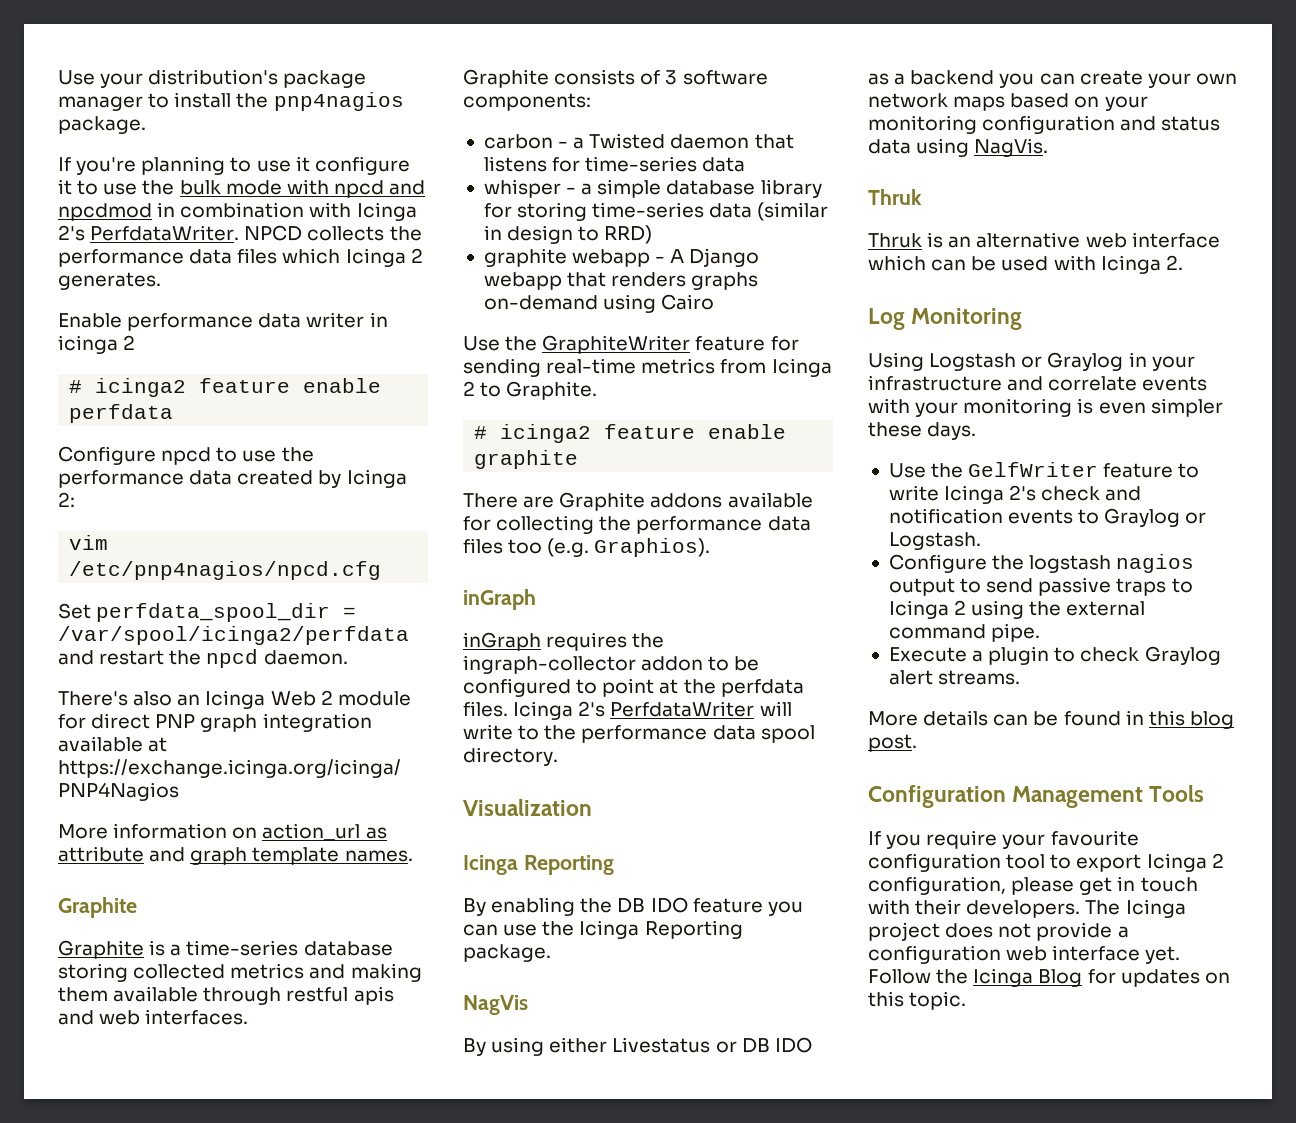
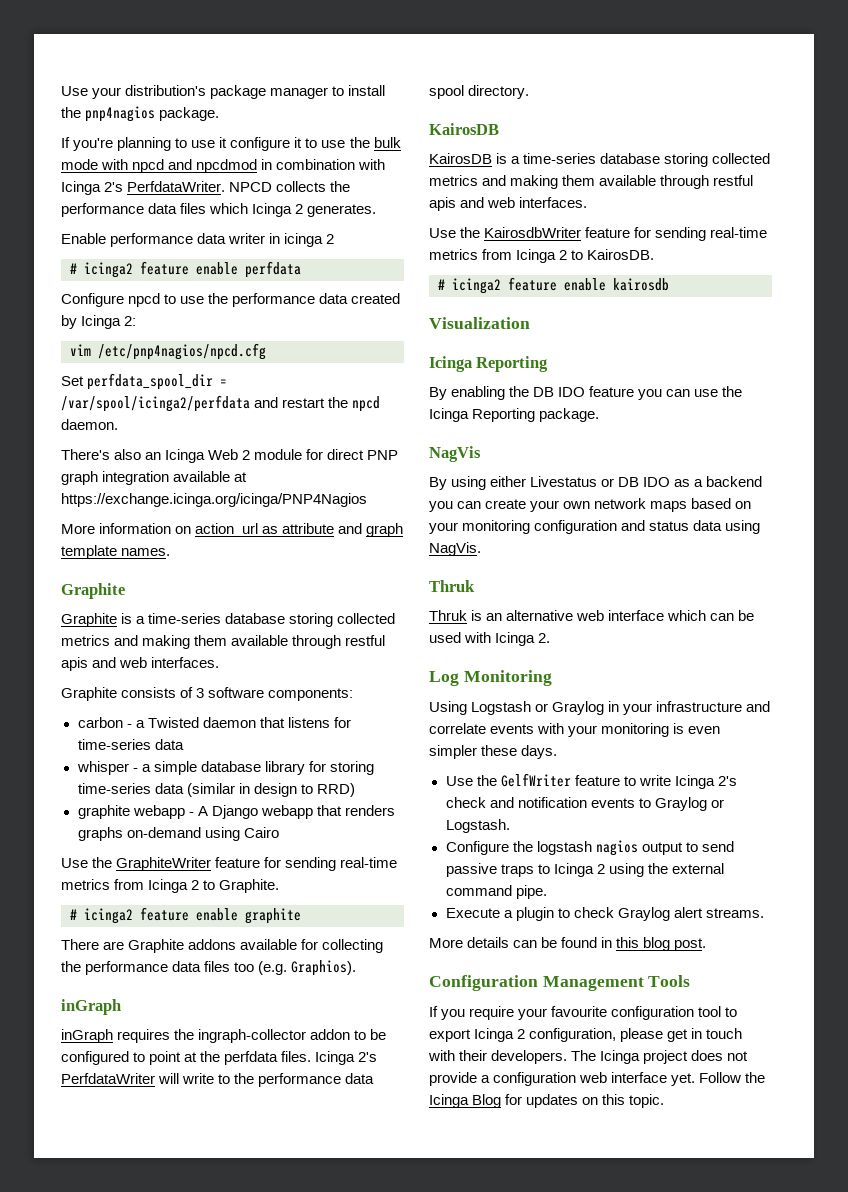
(558, 756) none -> [429,123,499,135] [429,153,771,167] [429,175,754,189] [429,197,588,211] [429,227,768,241] [429,249,655,263] [438,277,669,294] // KairosDB // KairosDB is a time-series database storing collected metrics and making them available through restful apis and web interfaces. // Use the KairosdbWriter feature for sending real-time metrics from Icinga 2 to KairosDB. // # icinga2 feature enable kairosdb

